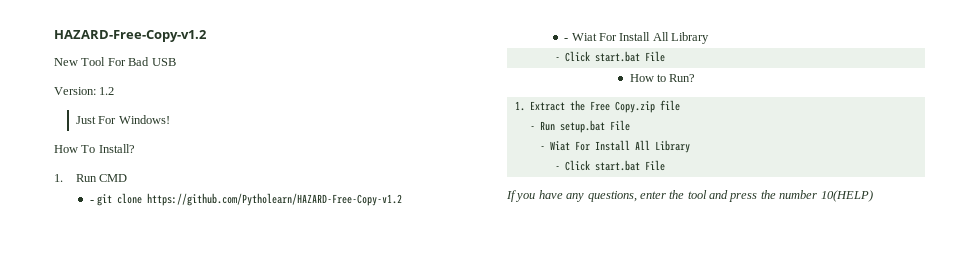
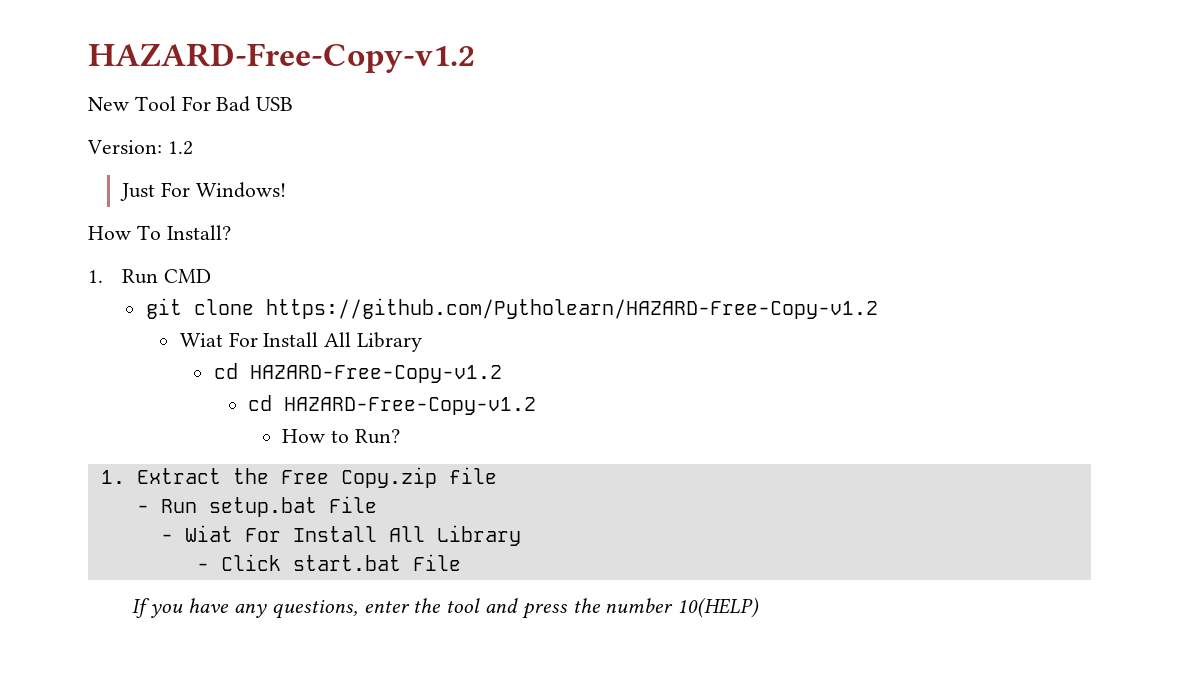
[89,200,94,203] - -> (211, 276) none
[564,32,710,44] [554,51,665,62] - Wiat For Install All Library // - Click start.bat File -> [179,332,422,352] [213,363,502,383] [247,395,536,415] Wiat For Install All Library // cd HAZARD-Free-Copy-v1.2 // cd HAZARD-Free-Copy-v1.2

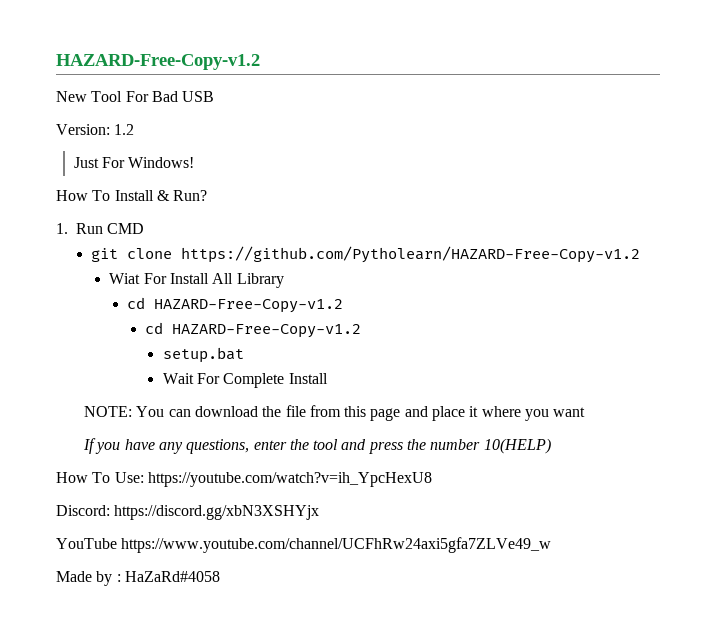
[166,225,231,240] Install? -> [114,190,208,201] Install & Run?
[281,429,400,444] [100,467,497,488] [136,496,377,517] [160,525,521,546] [196,554,461,571] How to Run? // 1. Extract the Free Copy.zip file // - Run setup.bat File // - Wiat For Install All Library // - Click start.bat File -> [162,347,244,363] [162,373,328,388] [83,405,586,421] setup.bat // Wait For Complete Install // NOTE: You can download the file from this page and place it where you want
(760, 607) none -> [56,472,432,487] [56,505,320,520] [56,537,552,553] [56,571,220,586] // How To Use: https://youtube.com/watch?v=ih_YpcHexU8 // Discord: https://discord.gg/xbN3XSHYjx // YouTube https://www.youtube.com/channel/UCFhRw24axi5gfa7ZLVe49_w // Made by : HaZaRd#4058

